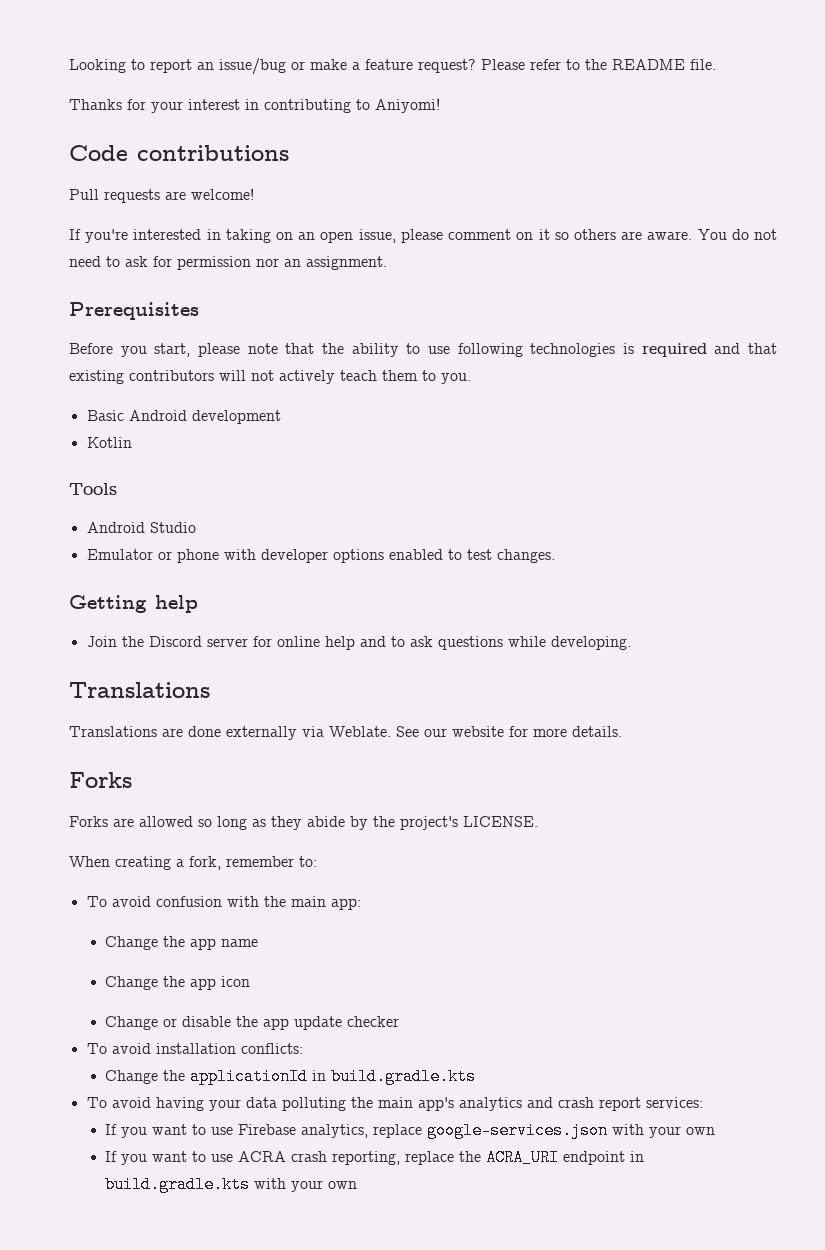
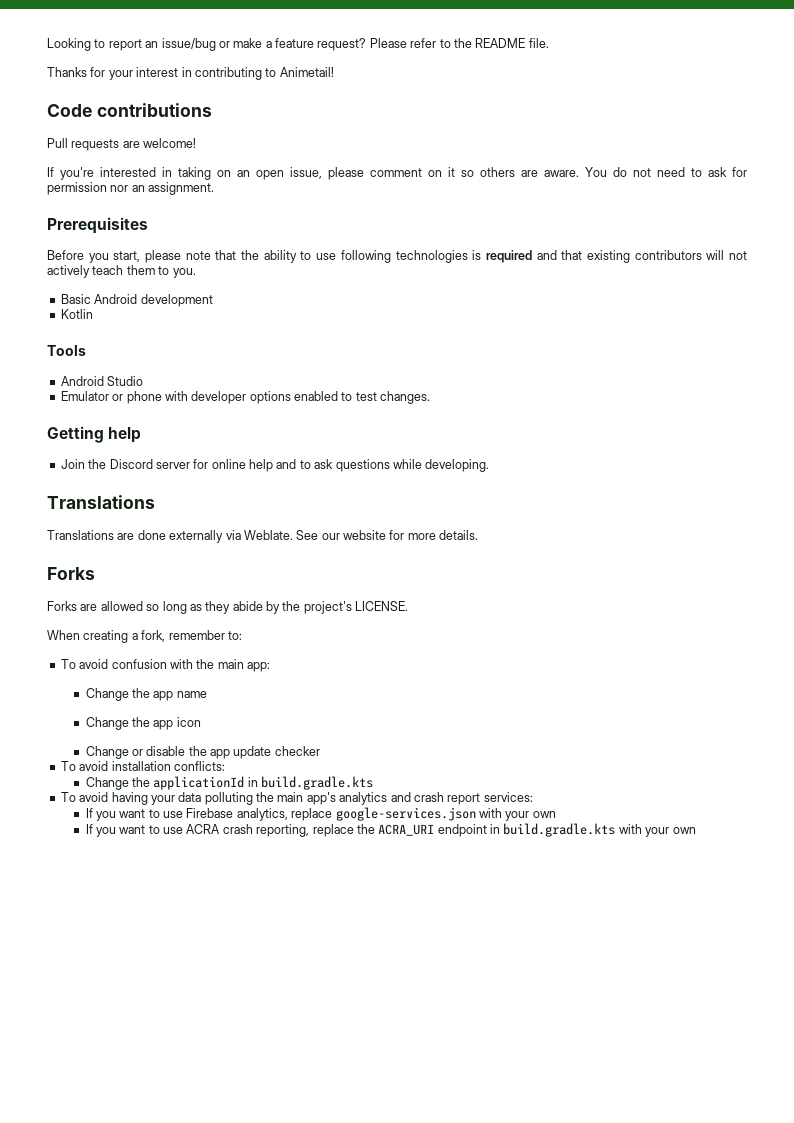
[375,98,440,113] Aniyomi! -> [279,67,334,77] Animetail!

